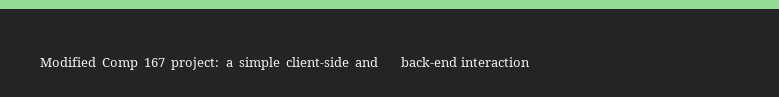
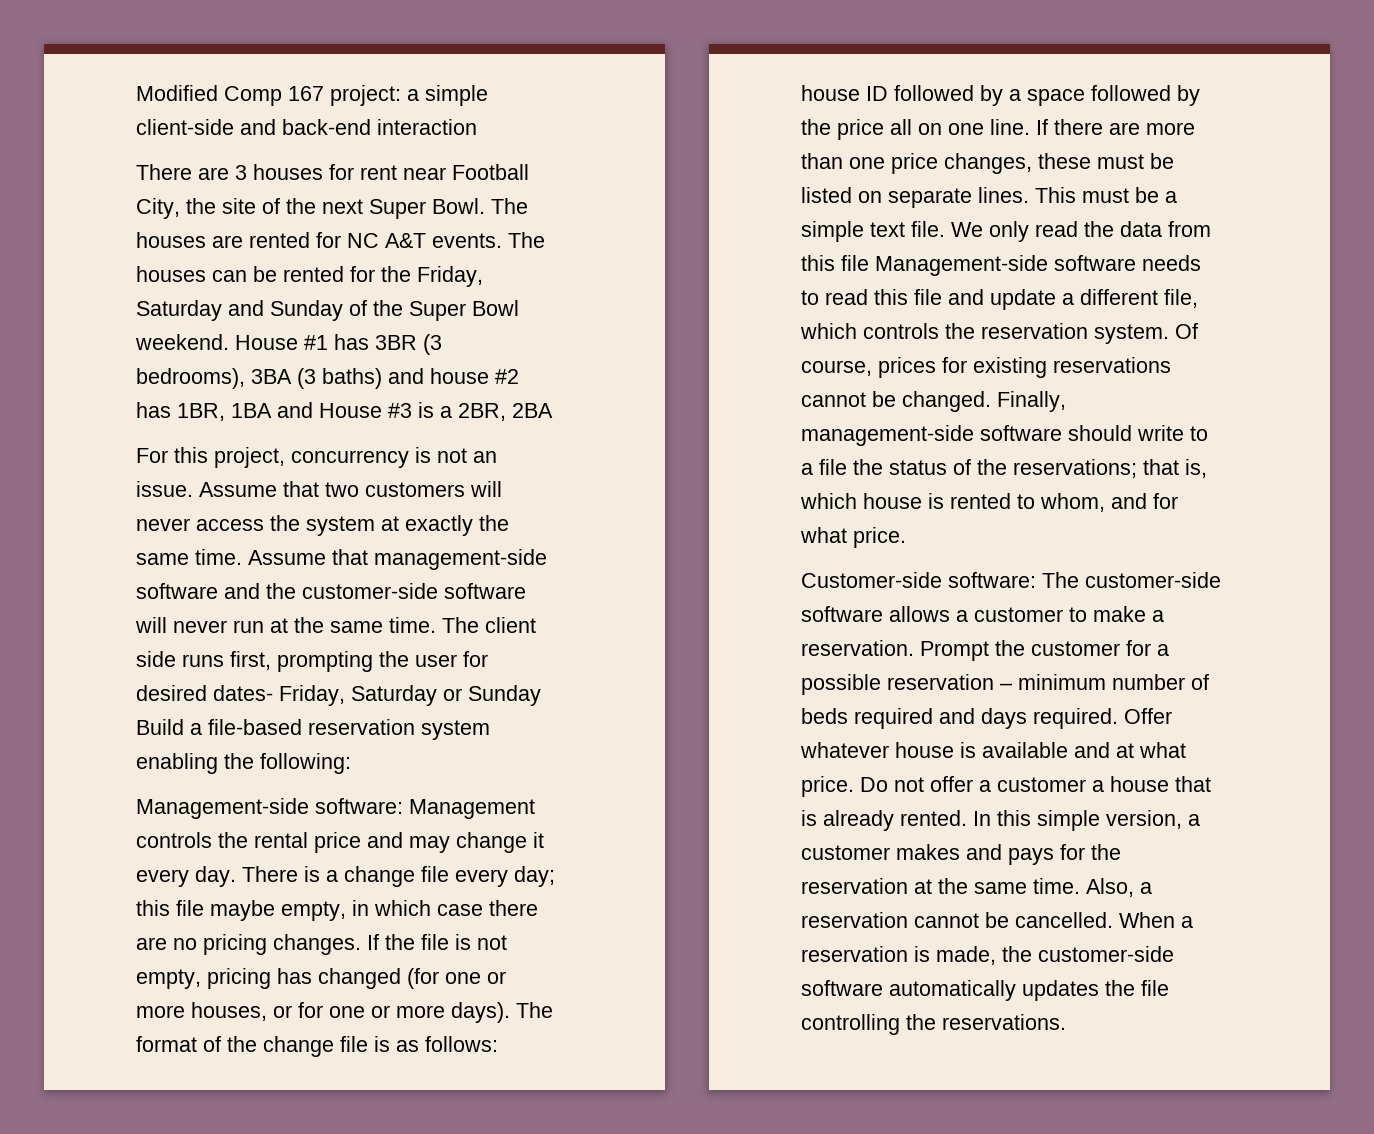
(530, 62) none -> [136,164,529,180] [136,198,528,219] [136,232,545,248] [136,266,483,287] [136,300,519,321] [135,334,442,355] [136,368,519,389] [136,402,553,421] [136,447,497,468] [136,481,502,497] [136,515,509,536] [136,549,547,570] [136,583,526,599] [135,617,536,633] [136,651,488,672] [136,685,541,706] [136,719,490,740] [136,753,351,774] [136,798,535,819] [136,832,544,853] [136,866,555,887] [136,900,538,921] [136,934,507,955] [136,968,506,989] [136,1002,553,1023] [136,1036,498,1057] [801,85,1200,106] [801,119,1195,140] [801,153,1174,174] [801,187,1177,208] [801,221,1211,242] [801,255,1201,276] [801,289,1198,310] [800,323,1198,344] [801,357,1171,378] [801,391,1066,412] [801,425,1208,446] [801,459,1207,478] [800,493,1178,512] [800,527,906,548] [801,572,1221,588] [801,606,1164,622] [801,640,1169,661] [801,674,1209,695] [801,708,1172,729] [800,742,1186,758] [801,776,1211,797] [801,810,1200,831] [801,844,1121,865] [801,878,1152,897] [801,912,1193,928] [801,946,1174,965] [801,980,1169,1001] [801,1014,1066,1035] // There are 3 houses for rent near Football City, the site of the next Super Bowl. The houses are rented for NC A&T events. The houses can be rented for the Friday, Saturday and Sunday of the Super Bowl weekend. House #1 has 3BR (3 bedrooms), 3BA (3 baths) and house #2 has 1BR, 1BA and House #3 is a 2BR, 2BA // For this project, concurrency is not an issue. Assume that two customers will never access the system at exactly the same time. Assume that management-side software and the customer-side software will never run at the same time. The client side runs first, prompting the user for desired dates- Friday, Saturday or Sunday Build a file-based reservation system enabling the following: // Management-side software: Management controls the rental price and may change it every day. There is a change file every day; this file maybe empty, in which case there are no pricing changes. If the file is not empty, pricing has changed (for one or more houses, or for one or more days). The format of the change file is as follows: house ID followed by a space followed by the price all on one line. If there are more than one price changes, these must be listed on separate lines. This must be a simple text file. We only read the data from this file Management-side software needs to read this file and update a different file, which controls the reservation system. Of course, prices for existing reservations cannot be changed. Finally, management-side software should write to a file the status of the reservations; that is, which house is rented to whom, and for what price. // Customer-side software: The customer-side software allows a customer to make a reservation. Prompt the customer for a possible reservation – minimum number of beds required and days required. Offer whatever house is available and at what price. Do not offer a customer a house that is already rented. In this simple version, a customer makes and pays for the reservation at the same time. Also, a reservation cannot be cancelled. When a reservation is made, the customer-side software automatically updates the file controlling the reservations.

